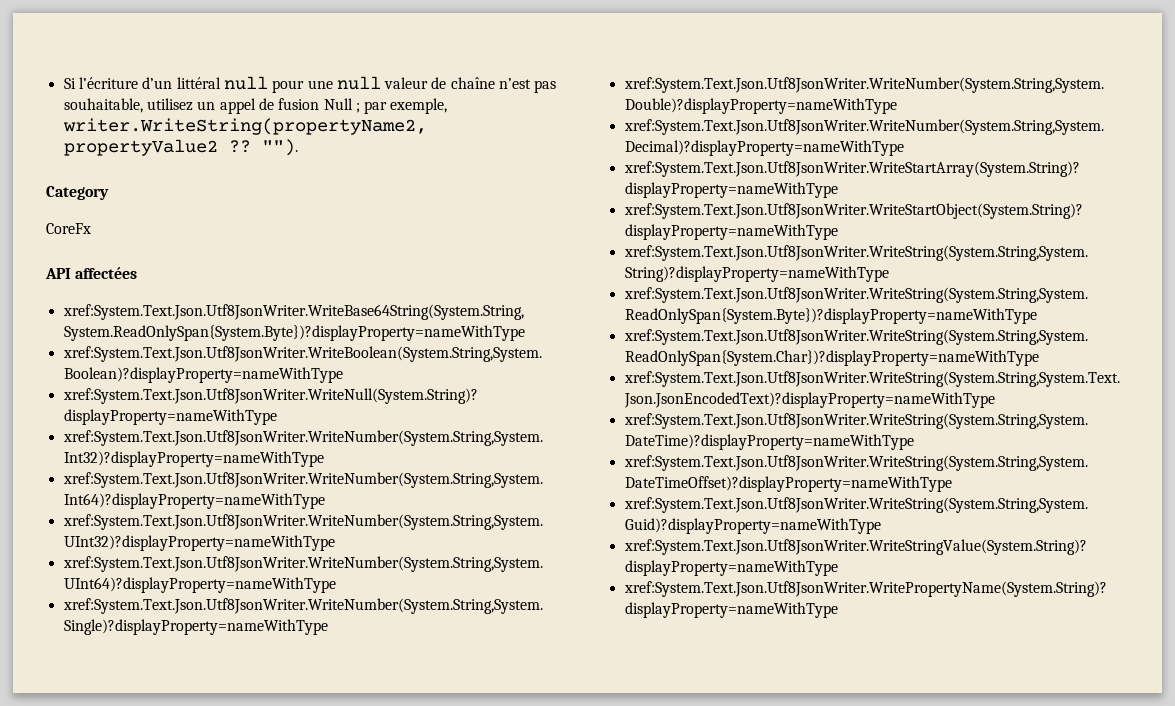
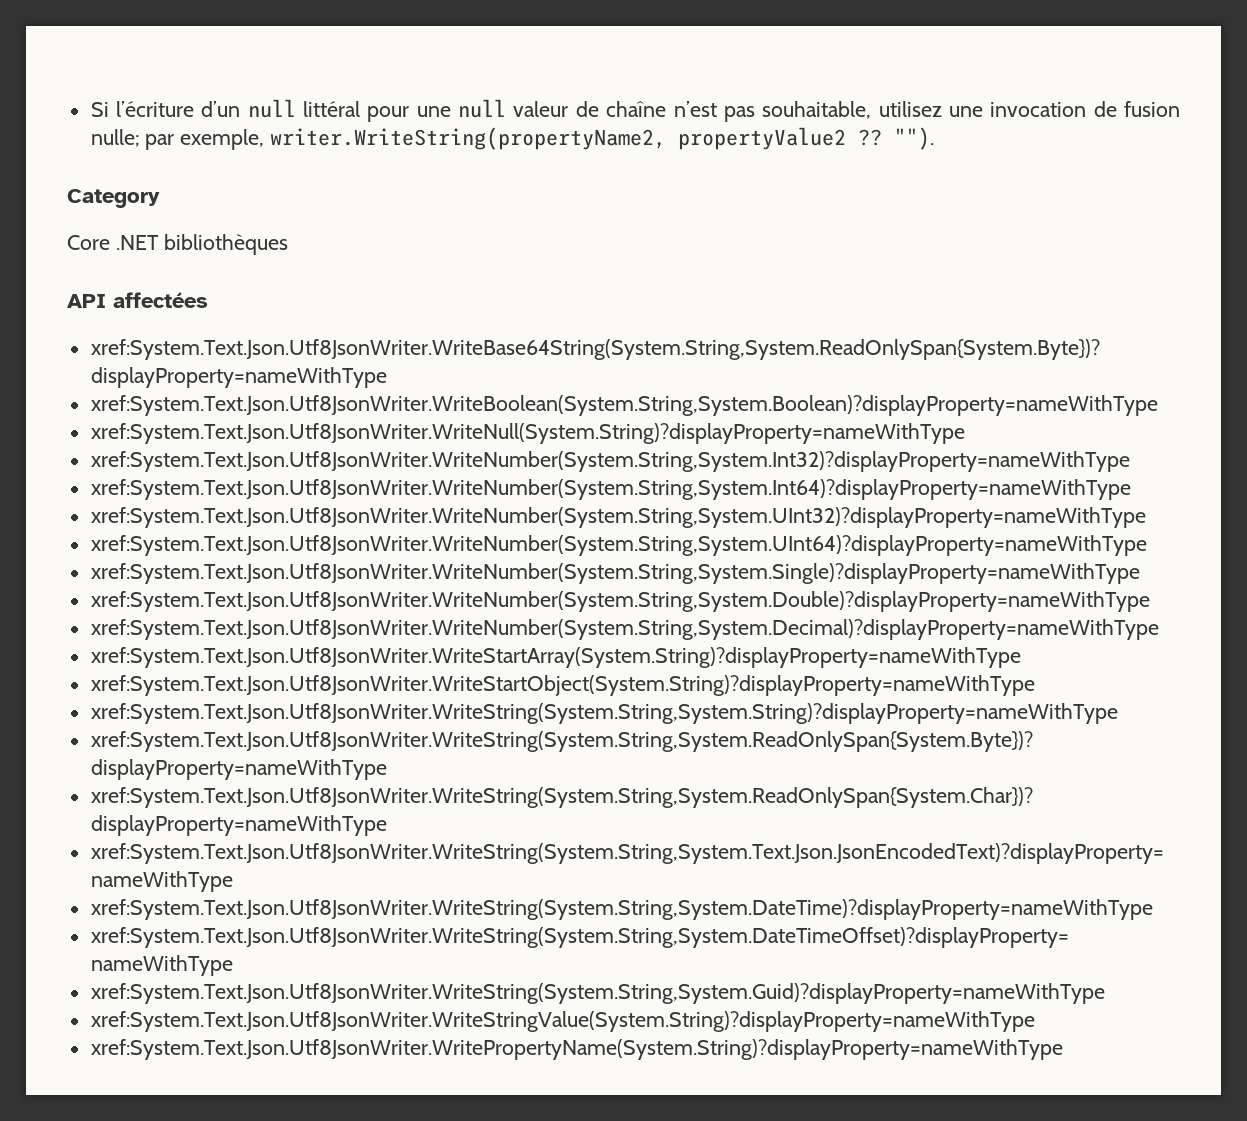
[176,76,268,90] littéral null -> [247,99,361,118] null littéral
[197,98,360,114] un appel de fusion Null ; -> [948,101,1180,117] [90,129,140,147] une invocation de fusion nulle;
[46,223,91,234] CoreFx -> [67,234,288,255] Core .NET bibliothèques

